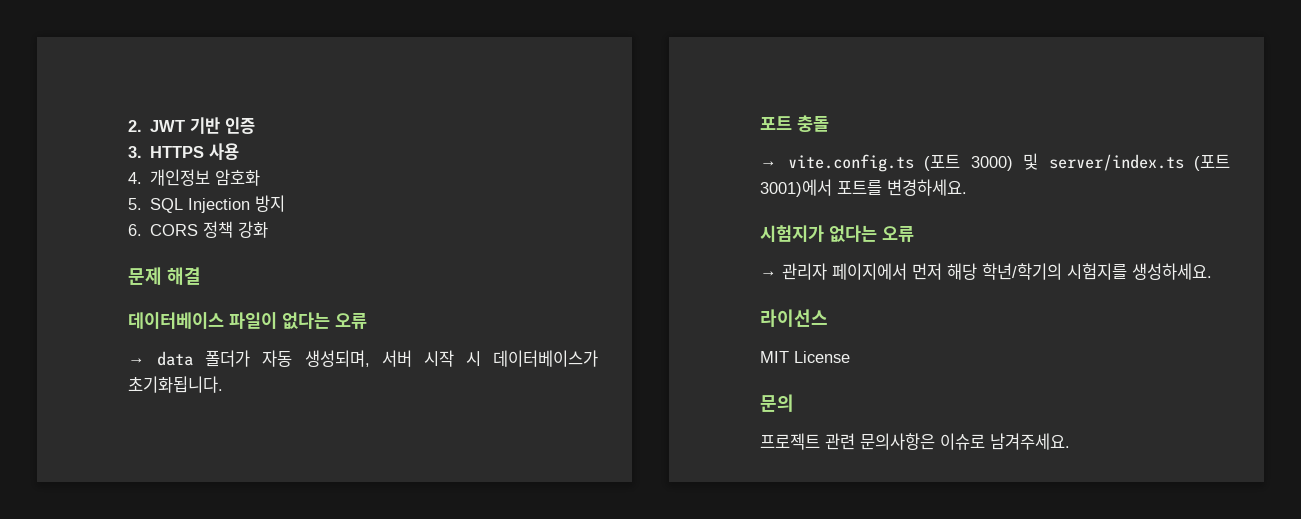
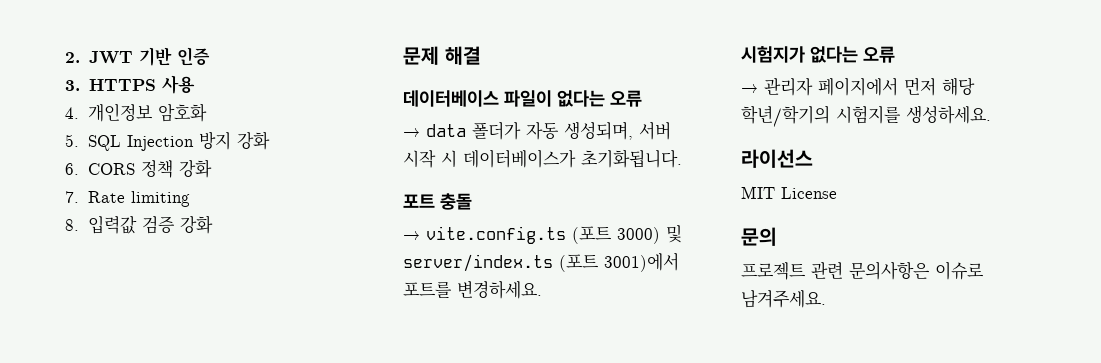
(286, 203) none -> [236,131,270,150] 강화
(269, 229) none -> [65,191,190,207] [65,215,213,234] // 7. Rate limiting // 8. 입력값 검증 강화

